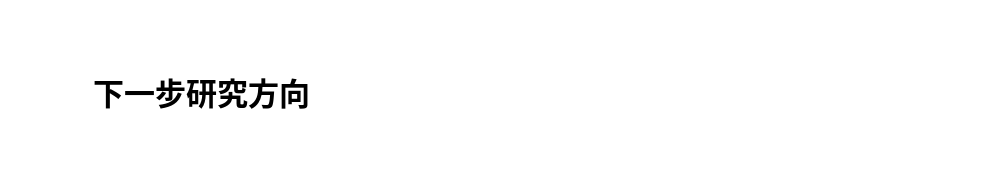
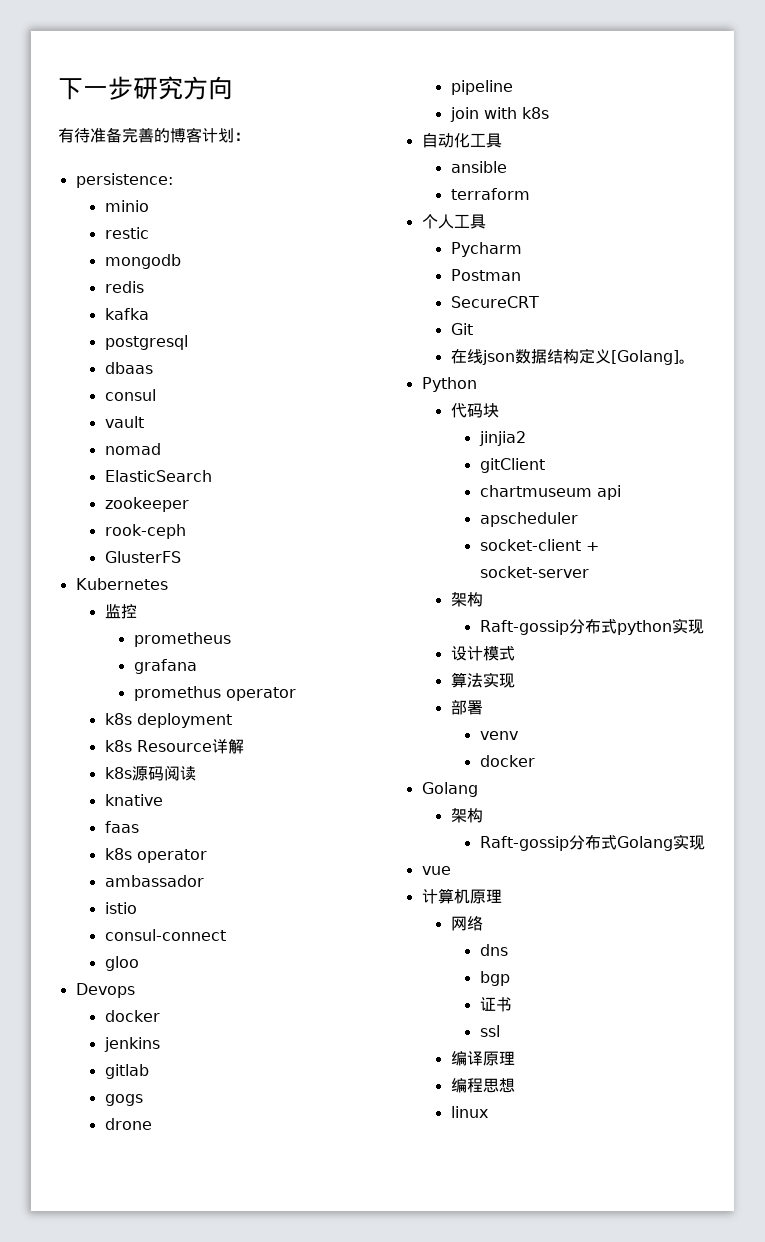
(310, 93) none -> [58,127,250,143] [75,173,173,188] [104,200,149,212] [104,227,149,239] [104,254,181,269] [104,281,144,293] [104,308,149,320] [104,335,188,350] [104,362,153,374] [104,389,156,401] [104,416,144,428] [104,443,161,455] [104,470,212,482] [104,497,189,512] [104,524,186,539] [104,551,181,563] [75,578,168,590] [104,604,137,619] [133,632,231,647] [133,659,197,674] [133,686,296,701] [104,713,232,728] [104,739,244,754] [104,765,196,781] [104,794,163,806] [104,821,139,833] [104,848,207,863] [104,875,204,887] [104,902,137,914] [104,929,226,941] [104,956,139,971] [75,983,135,998] [104,1010,160,1022] [103,1037,160,1052] [104,1064,149,1079] [104,1094,143,1106] [104,1118,152,1130] [450,80,513,95] [449,107,549,122] [421,133,502,148] [450,161,507,173] [450,188,530,200] [421,214,486,229] [450,242,522,257] [450,269,521,281] [450,296,539,308] [450,323,473,335] [450,348,695,365] [421,377,477,392] [450,403,499,418] [478,431,526,446] [479,458,545,473] [479,485,621,500] [479,512,578,527] [479,539,599,551] [479,566,589,578] [450,592,483,607] [479,618,704,635] [450,646,515,661] [450,672,515,688] [450,700,483,715] [479,731,518,740] [479,755,535,767] [421,782,478,797] [450,808,483,823] [479,834,705,851] [421,866,451,875] [421,888,502,904] [450,916,483,931] [479,944,508,956] [479,971,510,986] [479,997,512,1012] [479,1025,500,1037] [450,1051,515,1066] [450,1078,515,1093] [450,1106,488,1118] // 有待准备完善的博客计划： // persistence: // minio // restic // mongodb // redis // kafka // postgresql // dbaas // consul // vault // nomad // ElasticSearch // zookeeper // rook-ceph // GlusterFS // Kubernetes // 监控 // prometheus // grafana // promethus operator // k8s deployment // k8s Resource详解 // k8s源码阅读 // knative // faas // k8s operator // ambassador // istio // consul-connect // gloo // Devops // docker // jenkins // gitlab // gogs // drone // pipeline // join with k8s // 自动化工具 // ansible // terraform // 个人工具 // Pycharm // Postman // SecureCRT // Git // 在线json数据结构定义[Golang]。 // Python // 代码块 // jinjia2 // gitClient // chartmuseum api // apscheduler // socket-client + socket-server // 架构 // Raft-gossip分布式python实现 // 设计模式 // 算法实现 // 部署 // venv // docker // Golang // 架构 // Raft-gossip分布式Golang实现 // vue // 计算机原理 // 网络 // dns // bgp // 证书 // ssl // 编译原理 // 编程思想 // linux

